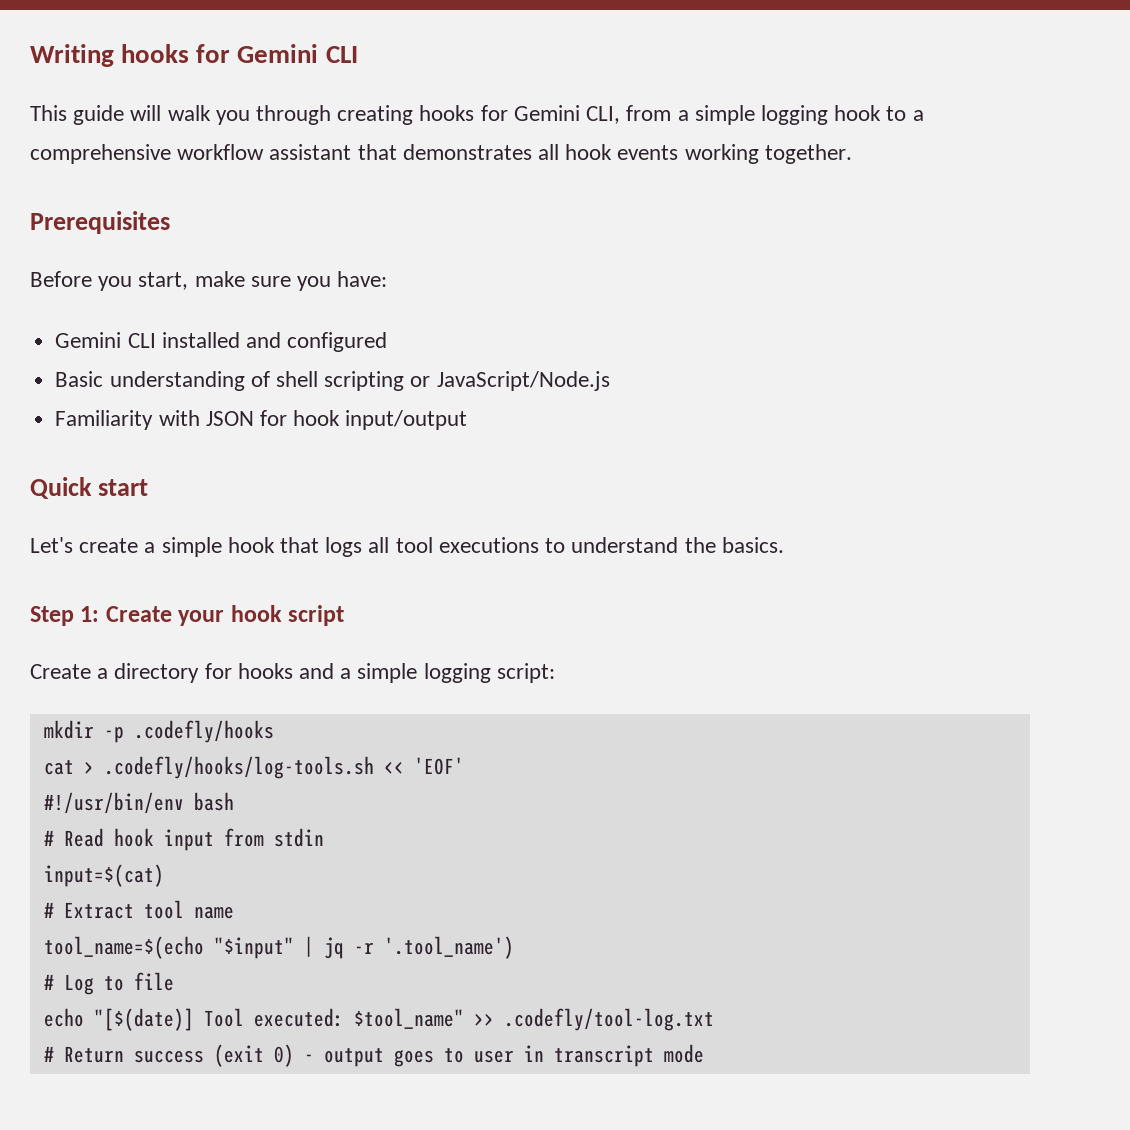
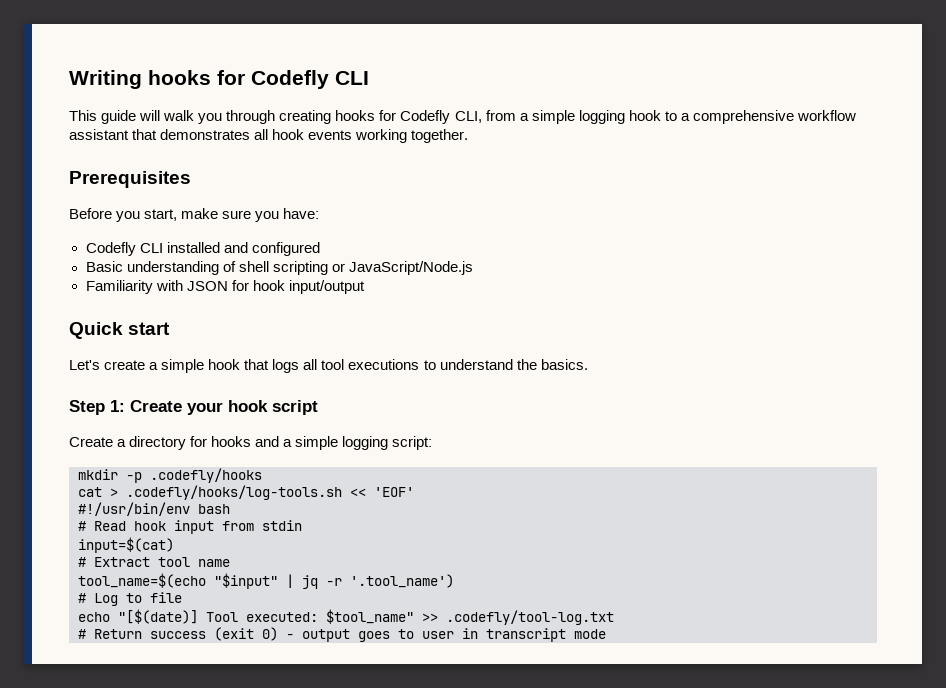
[237,44,319,63] Gemini -> [251,70,329,89] Codefly
[513,105,580,121] Gemini -> [400,110,451,124] Codefly
[55,332,122,348] Gemini -> [85,242,136,256] Codefly

